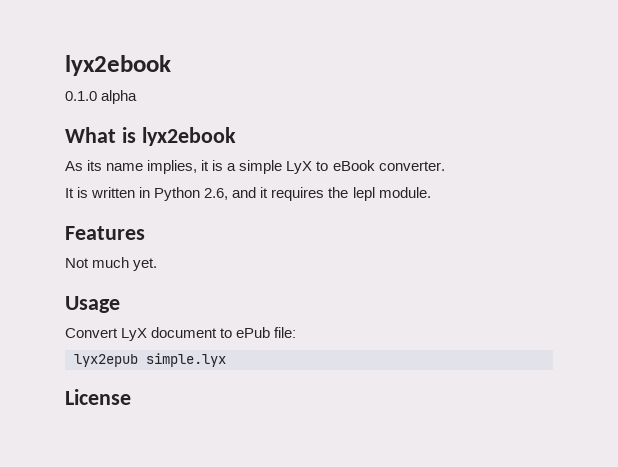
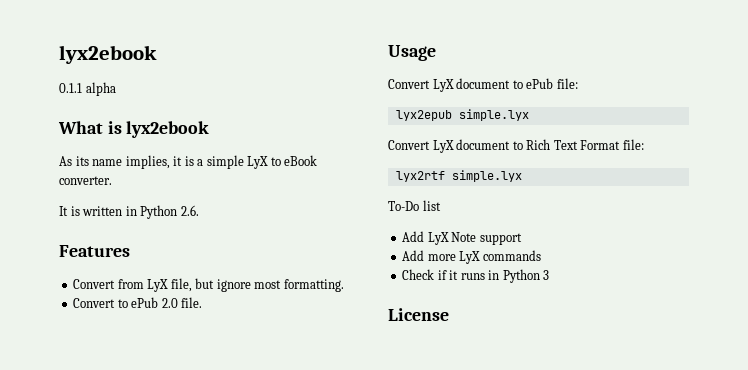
[65,55,171,76] [65,91,97,101] lyx2ebook // 0.1.0 -> [59,45,157,64] [59,83,82,93] lyx2ebook // 0.1.1
[204,187,431,201] [65,226,145,240] [65,257,158,271] 2.6, and it requires the lepl module. // Features // Not much yet. -> [180,205,199,216] [59,245,130,257] [73,278,344,292] [73,297,203,308] 2.6. // Features // Convert from LyX file, but ignore most formatting. // Convert to ePub 2.0 file.
(226, 360) none -> [388,139,644,153] [395,170,522,182] [388,200,441,211] [402,231,522,245] [402,250,541,264] [402,269,550,283] // Convert LyX document to Rich Text Format file: // lyx2rtf simple.lyx // To-Do list // Add LyX Note support // Add more LyX commands // Check if it runs in Python 3

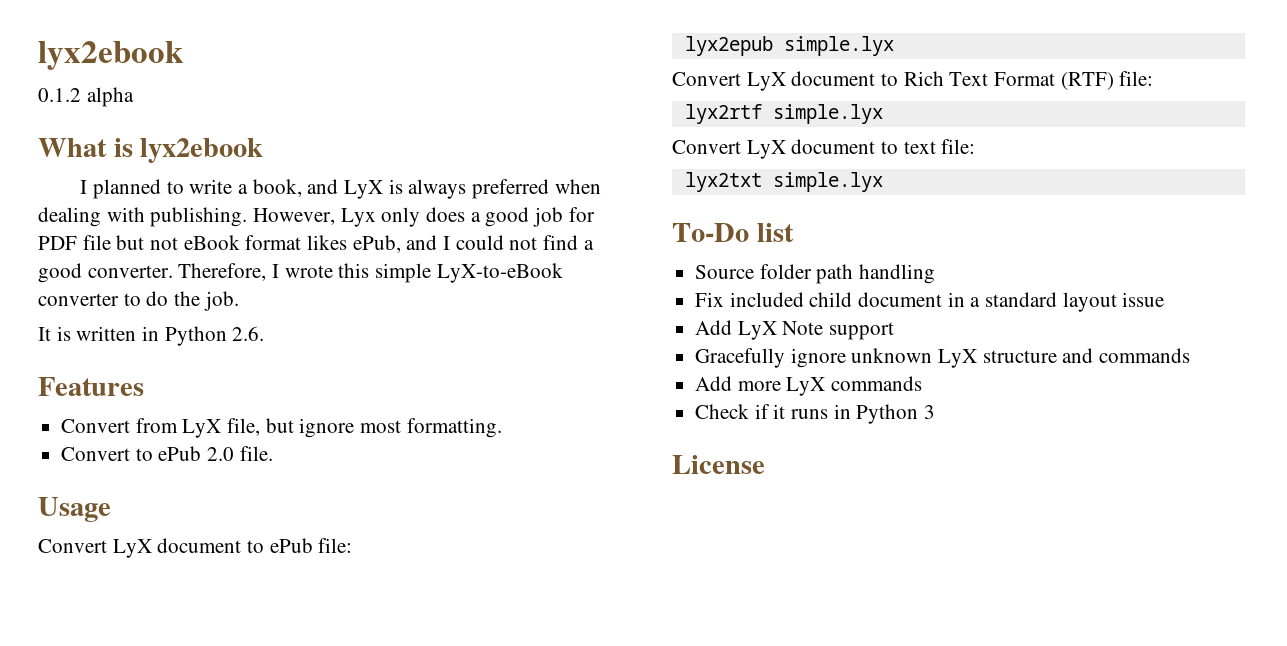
[59,45,157,64] [59,83,82,93] lyx2ebook // 0.1.1 -> [38,41,183,70] [38,88,81,102] lyx2ebook // 0.1.2
[59,155,318,169] [59,176,112,185] As its name implies, it is a simple LyX to eBook converter. -> [80,179,601,199] [38,207,595,227] [38,235,594,253] [38,263,563,283] [38,291,239,311] I planned to write a book, and LyX is always preferred when dealing with publishing. However, Lyx only does a good job for PDF file but not eBook format likes ePub, and I could not find a good converter. Therefore, I wrote this simple LyX-to-eBook converter to do the job.
(621, 145) none -> [1060,72,1114,90] (RTF)
[388,200,441,211] [402,231,522,245] To-Do list // Add LyX Note support -> [672,139,976,159] [684,172,883,192] [672,223,794,242] [695,264,936,284] [695,292,1165,312] [695,320,895,340] [695,348,1191,368] Convert LyX document to text file: // lyx2txt simple.lyx // To-Do list // Source folder path handling // Fix included child document in a standard layout issue // Add LyX Note support // Gracefully ignore unknown LyX structure and commands

